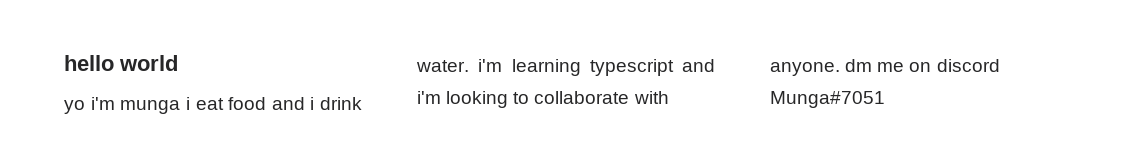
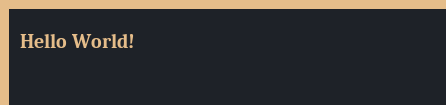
[64,55,178,71] [64,97,362,114] [416,59,715,76] [417,91,669,108] [770,59,1000,76] [770,91,885,108] hello world // yo i'm munga i eat food and i drink water. i'm learning typescript and i'm looking to collaborate with anyone. dm me on discord Munga#7051 -> [20,33,136,48] Hello World!

